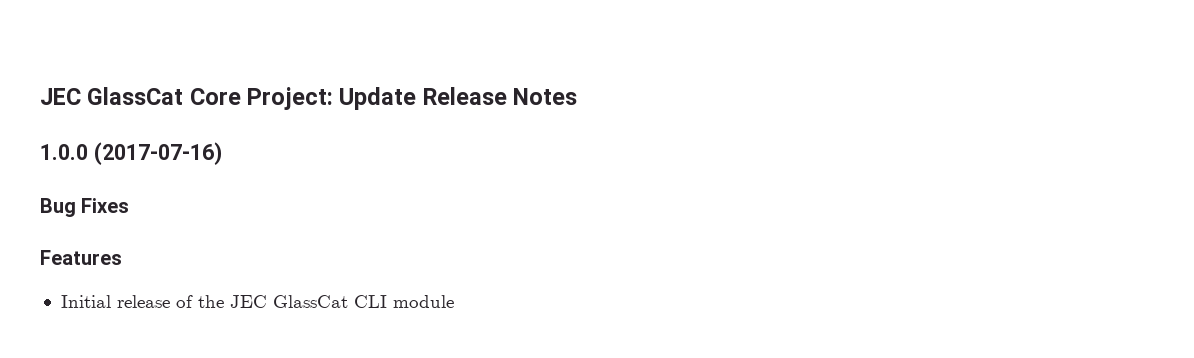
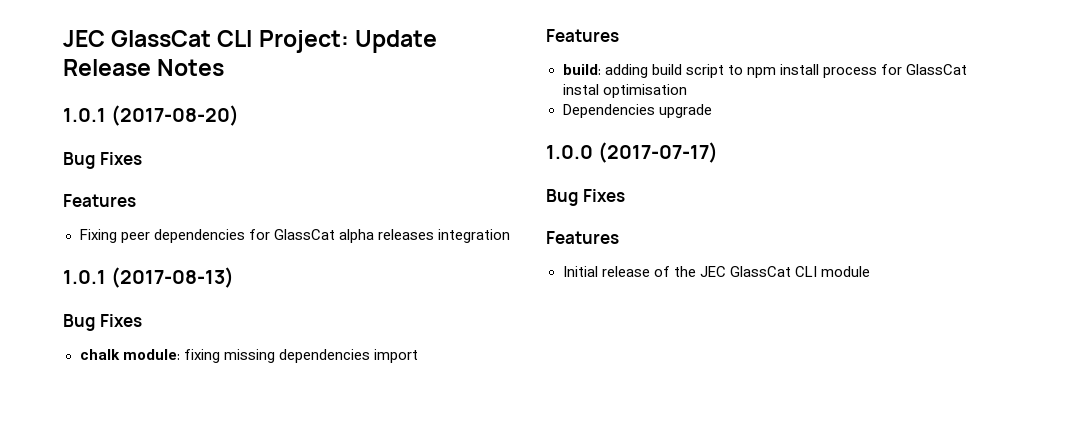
[40,87,241,105] JEC GlassCat Core -> [63,30,253,47] JEC GlassCat CLI
(578, 96) none -> [63,105,240,126] [63,152,142,169] [63,194,136,207] [79,229,510,243] [63,267,235,288] [63,314,142,331] [79,349,418,363] [546,29,619,42] [562,64,967,78] [562,84,687,98] [562,104,712,118] // 1.0.1 (2017-08-20) // Bug Fixes // Features // Fixing peer dependencies for GlassCat alpha releases integration // 1.0.1 (2017-08-13) // Bug Fixes // chalk module: fixing missing dependencies import // Features // build: adding build script to npm install process for GlassCat instal optimisation // Dependencies upgrade
[93,142,222,165] (2017-07-16) -> [598,142,719,163] (2017-07-17)

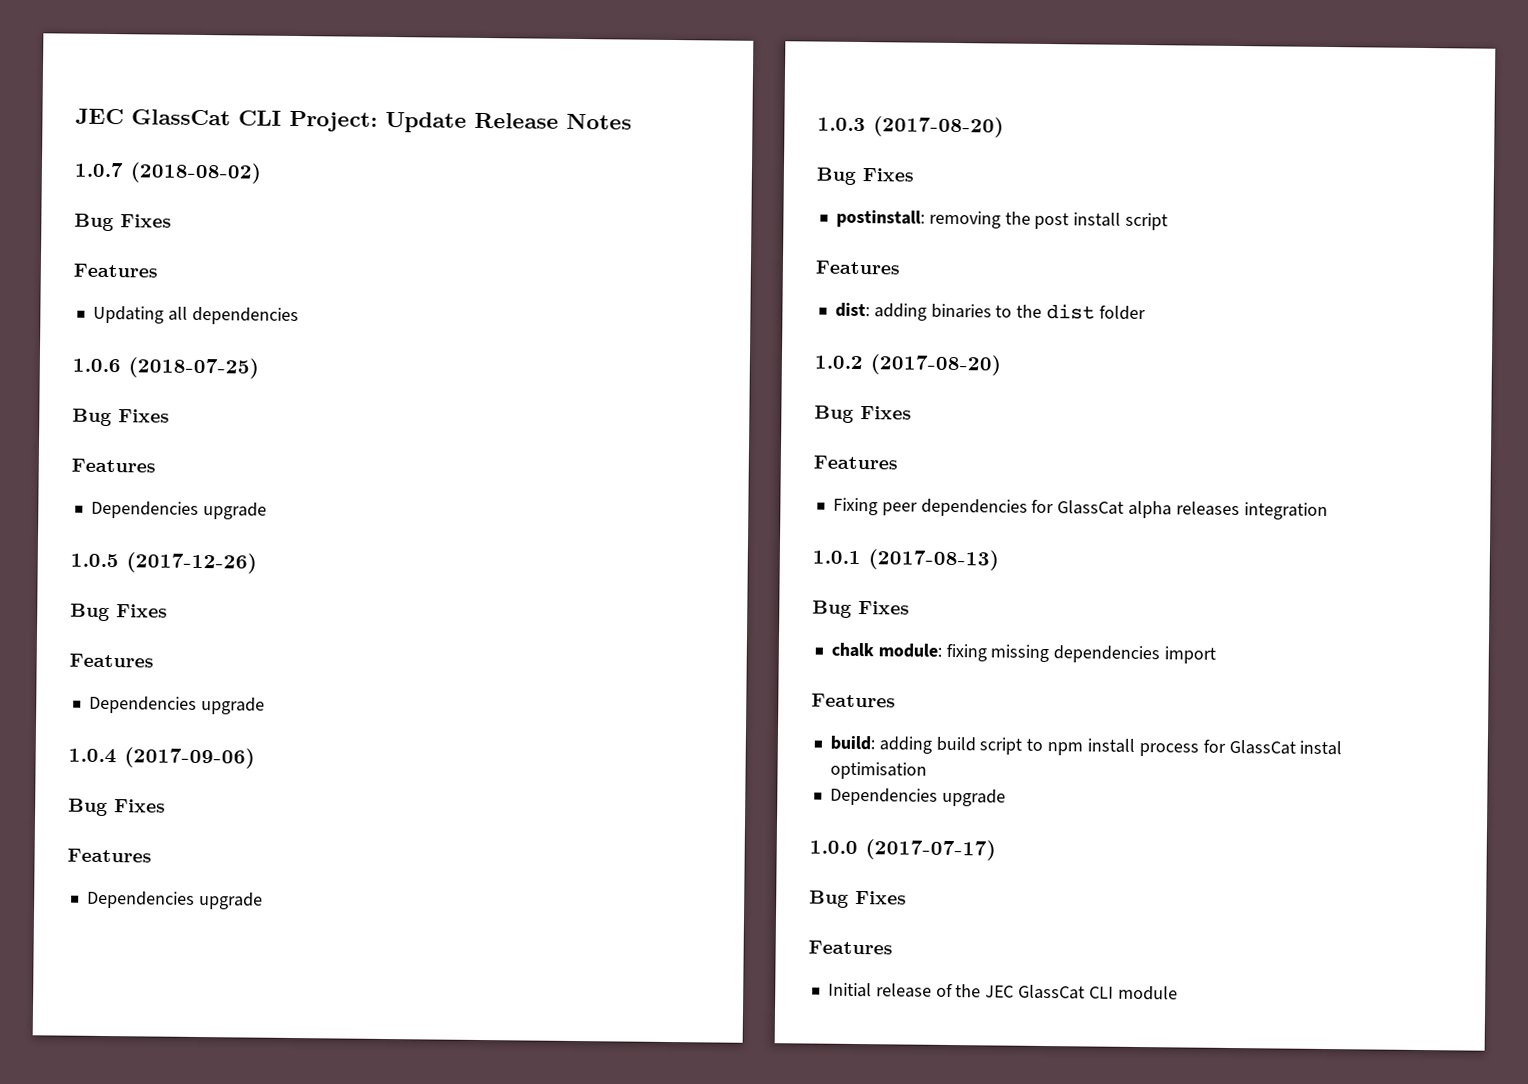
[63,108,106,122] 1.0.1 -> [74,162,261,184] [74,213,172,232] [73,263,158,278] [92,305,299,326] [72,357,259,379] [72,408,170,427] [71,458,156,473] [90,500,267,520] [70,552,257,574] [70,603,168,622] [69,653,154,668] [88,695,265,715] [68,747,255,769] [68,798,166,817] [67,848,152,863] [86,890,263,910] [817,116,1004,138] [816,167,914,185] [835,209,1169,231] [815,260,900,275] [834,302,1146,321] [814,355,863,370] 1.0.7 (2018-08-02) // Bug Fixes // Features // Updating all dependencies // 1.0.6 (2018-07-25) // Bug Fixes // Features // Dependencies upgrade // 1.0.5 (2017-12-26) // Bug Fixes // Features // Dependencies upgrade // 1.0.4 (2017-09-06) // Bug Fixes // Features // Dependencies upgrade // 1.0.3 (2017-08-20) // Bug Fixes // postinstall: removing the post install script // Features // dist: adding binaries to the dist folder // 1.0.2

